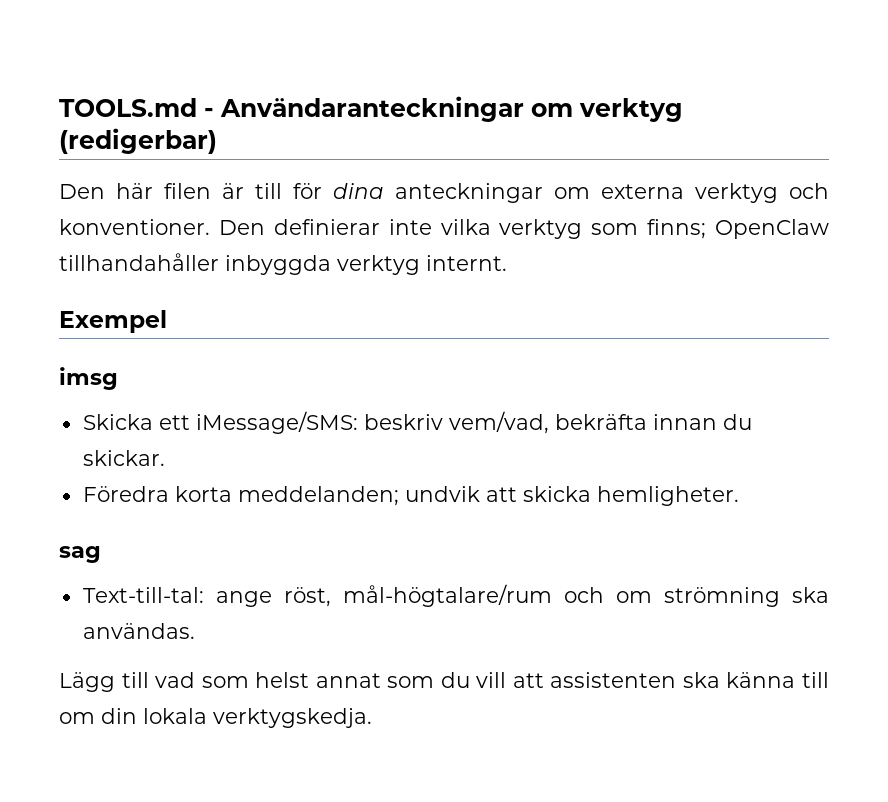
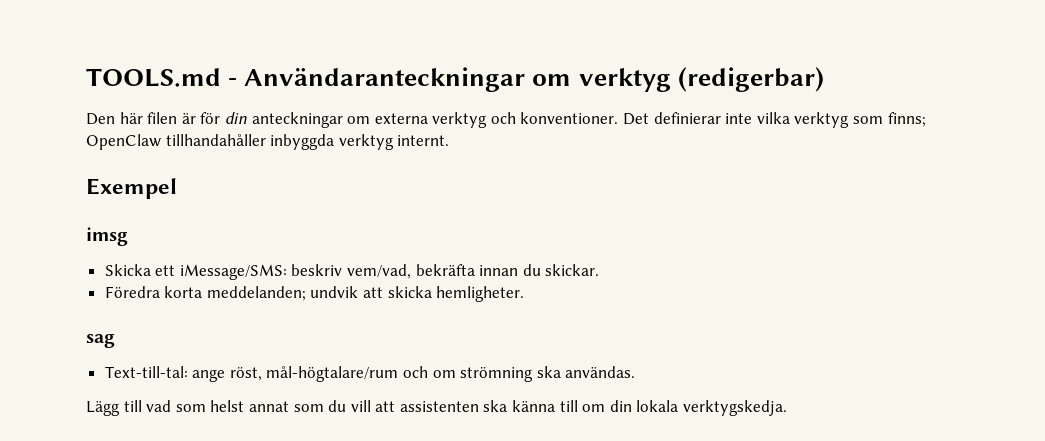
[255,183,384,199] till för dina -> [200,112,247,124] för din
[218,220,265,235] Den -> [623,113,650,125] Det

